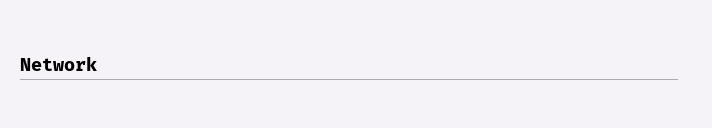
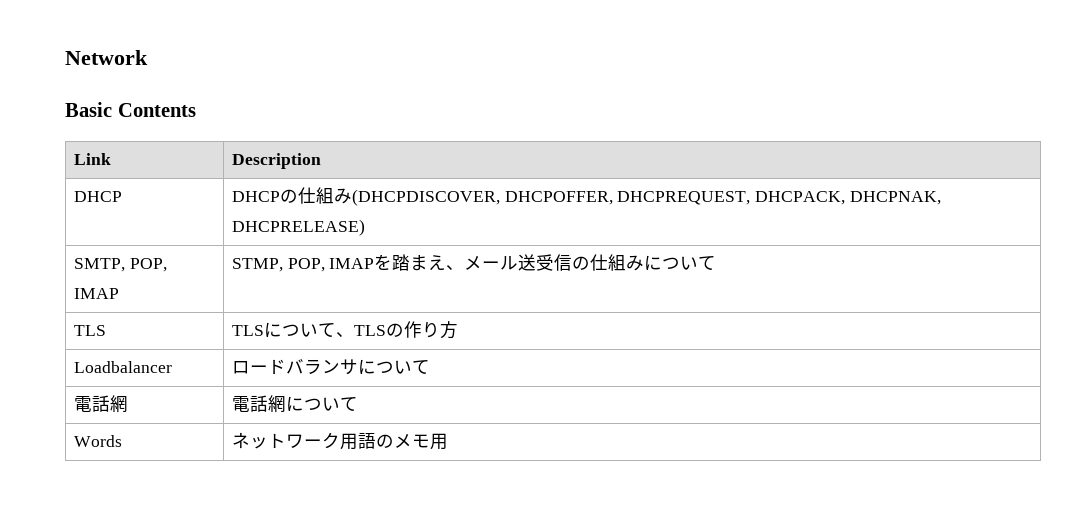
(97, 63) none -> [65,102,196,117] [73,153,111,165] [231,153,321,169] [73,191,122,202] [231,187,941,206] [231,219,365,236] [73,258,167,272] [73,288,119,299] [231,254,717,272] [73,325,106,336] [231,321,458,339] [73,361,172,373] [231,359,430,375] [73,395,128,413] [231,395,358,413] [73,435,122,447] [231,432,448,450] // Basic Contents // Link | Description // DHCP | DHCPの仕組み(DHCPDISCOVER, DHCPOFFER, DHCPREQUEST, DHCPACK, DHCPNAK, DHCPRELEASE) // SMTP, POP, IMAP | STMP, POP, IMAPを踏まえ、メール送受信の仕組みについて // TLS | TLSについて、TLSの作り方 // Loadbalancer | ロードバランサについて // 電話網 | 電話網について // Words | ネットワーク用語のメモ用

